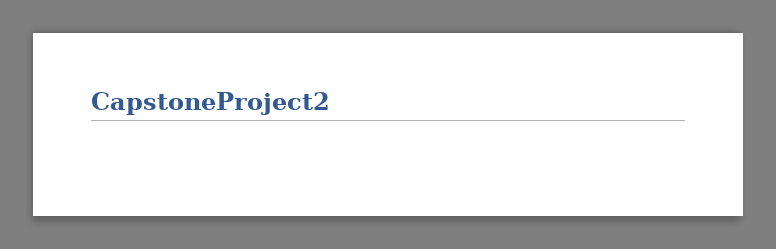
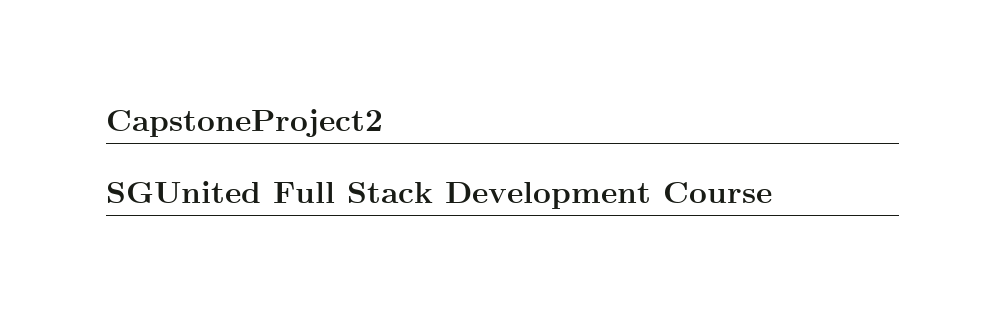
(330, 103) none -> [106,181,772,209] // SGUnited Full Stack Development Course

